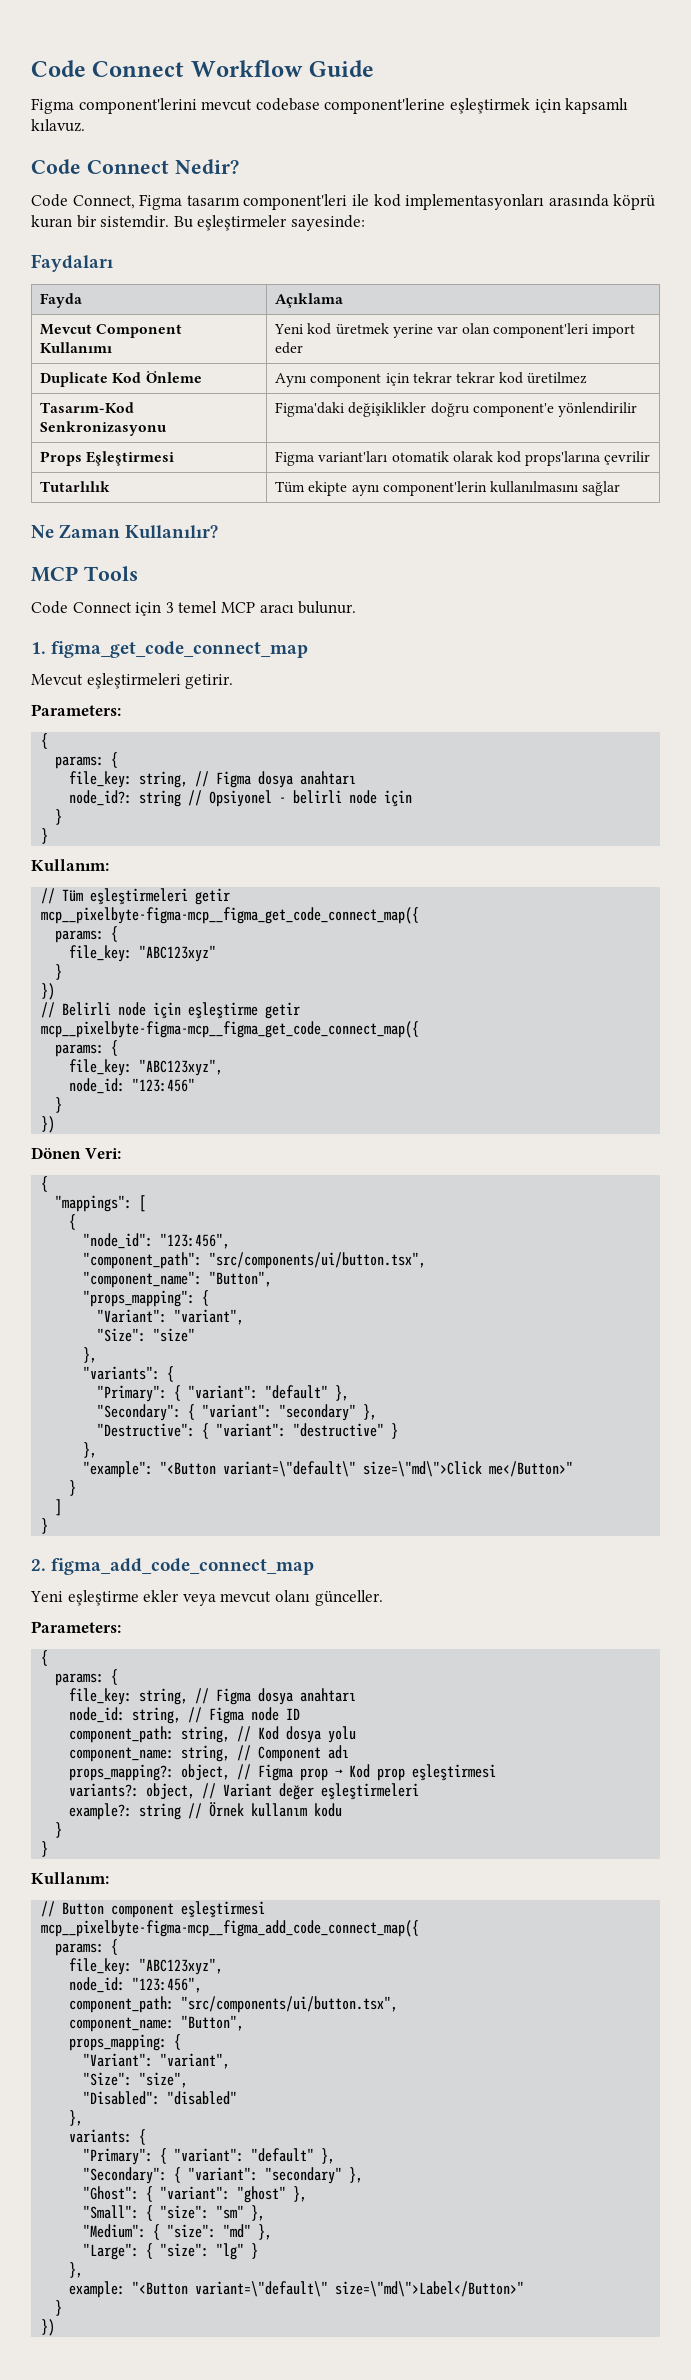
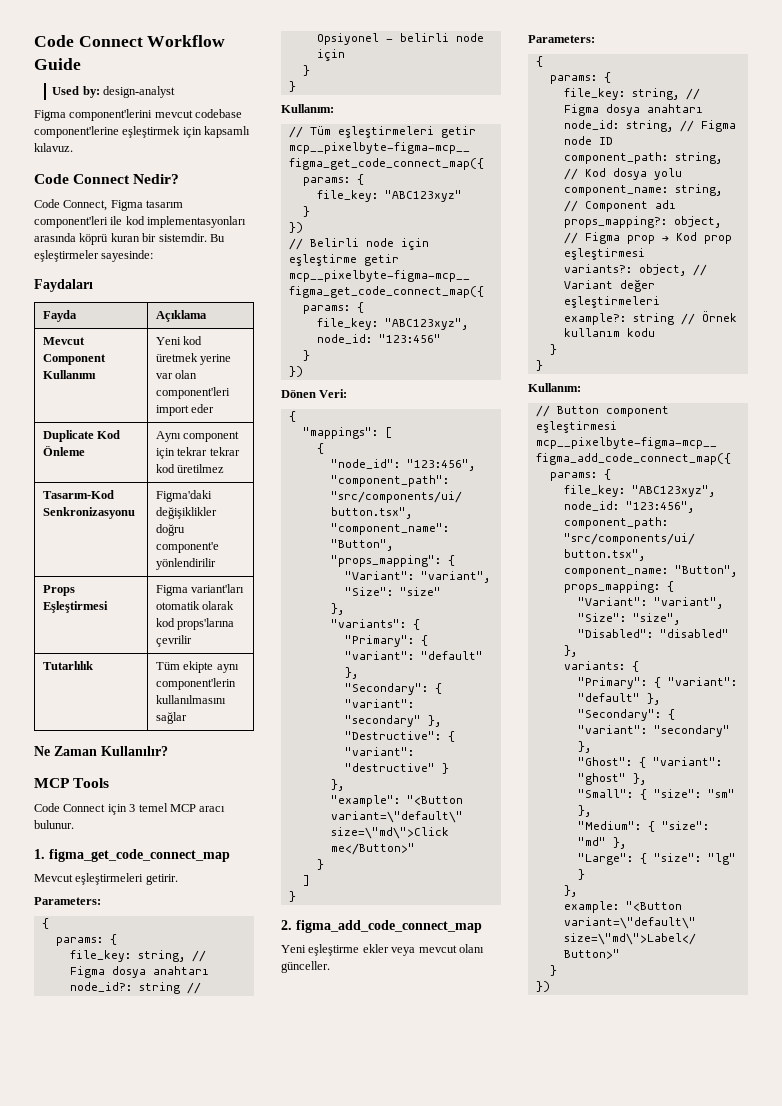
(375, 68) none -> [52,86,176,98] // Used by: design-analyst

